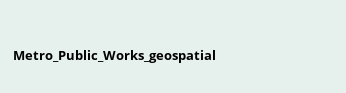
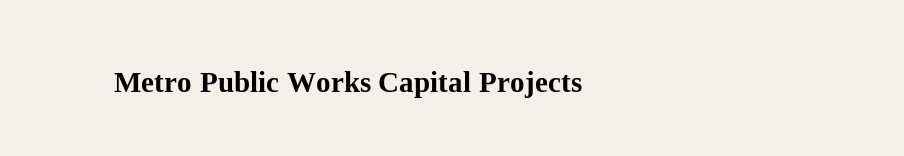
[13,50,216,63] Metro_Public_Works_geospatial -> [114,71,583,98] Metro Public Works Capital Projects

